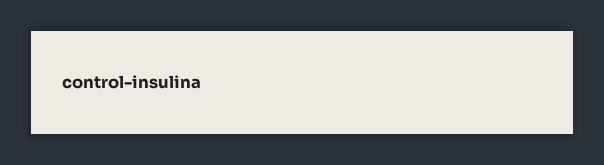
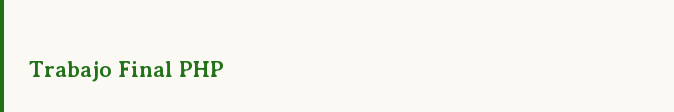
[62,75,201,89] control-insulina -> [29,61,224,82] Trabajo Final PHP

